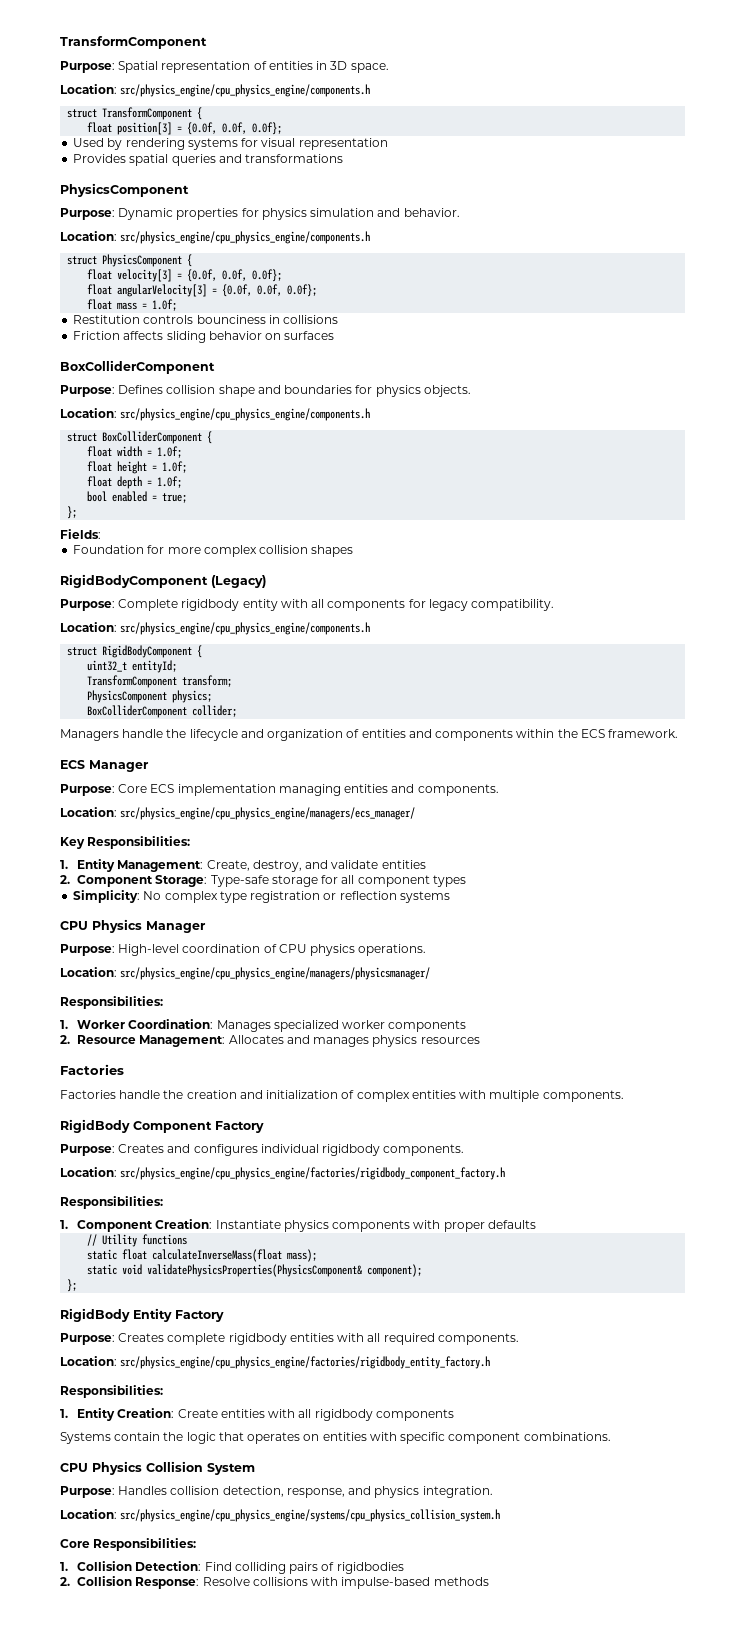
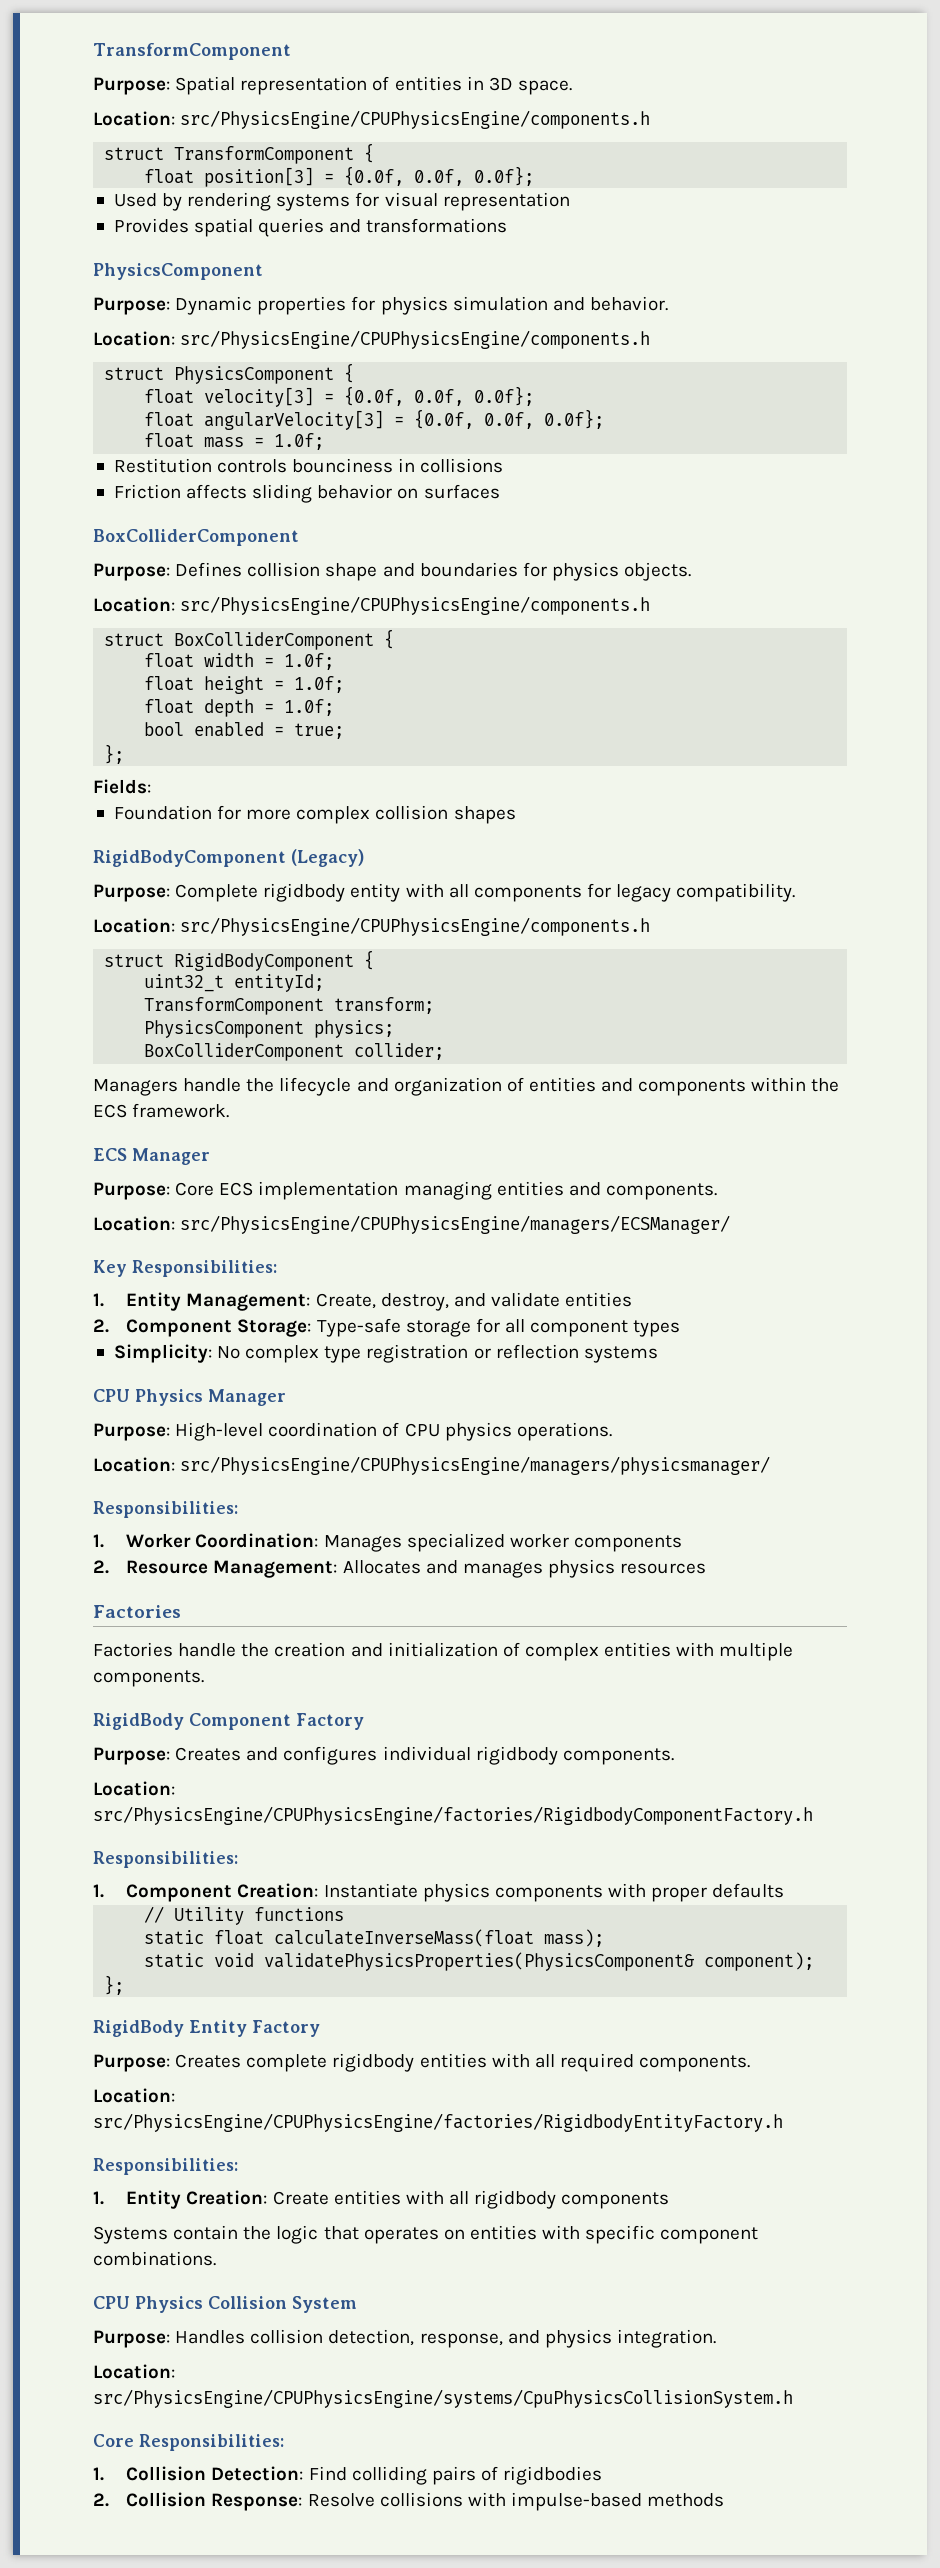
[120,84,371,97] src/physics_engine/cpu_physics_engine/components.h -> [180,110,651,129] src/PhysicsEngine/CPUPhysicsEngine/components.h
[120,231,371,244] src/physics_engine/cpu_physics_engine/components.h -> [180,330,651,349] src/PhysicsEngine/CPUPhysicsEngine/components.h
[120,408,371,421] src/physics_engine/cpu_physics_engine/components.h -> [180,596,651,615] src/PhysicsEngine/CPUPhysicsEngine/components.h
[120,622,371,635] src/physics_engine/cpu_physics_engine/components.h -> [180,917,651,936] src/PhysicsEngine/CPUPhysicsEngine/components.h
[120,807,416,820] src/physics_engine/cpu_physics_engine/managers/ecs_manager/ -> [180,1215,731,1234] src/PhysicsEngine/CPUPhysicsEngine/managers/ECSManager/
[120,967,431,980] src/physics_engine/cpu_physics_engine/managers/physicsmanager/ -> [180,1456,771,1475] src/PhysicsEngine/CPUPhysicsEngine/managers/physicsmanager/
[120,1167,506,1180] src/physics_engine/cpu_physics_engine/factories/rigidbody_component_factory.h -> [93,1806,813,1825] src/PhysicsEngine/CPUPhysicsEngine/factories/RigidbodyComponentFactory.h
[120,1356,491,1369] src/physics_engine/cpu_physics_engine/factories/rigidbody_entity_factory.h -> [93,2113,783,2132] src/PhysicsEngine/CPUPhysicsEngine/factories/RigidbodyEntityFactory.h
[120,1509,501,1522] src/physics_engine/cpu_physics_engine/systems/cpu_physics_collision_system.h -> [93,2389,793,2408] src/PhysicsEngine/CPUPhysicsEngine/systems/CpuPhysicsCollisionSystem.h

